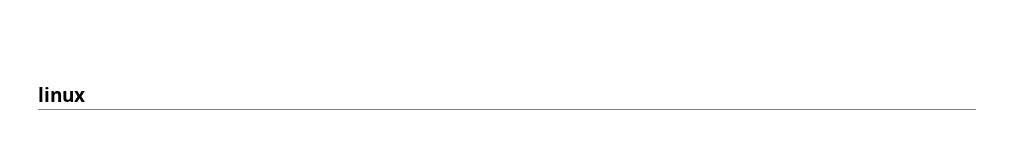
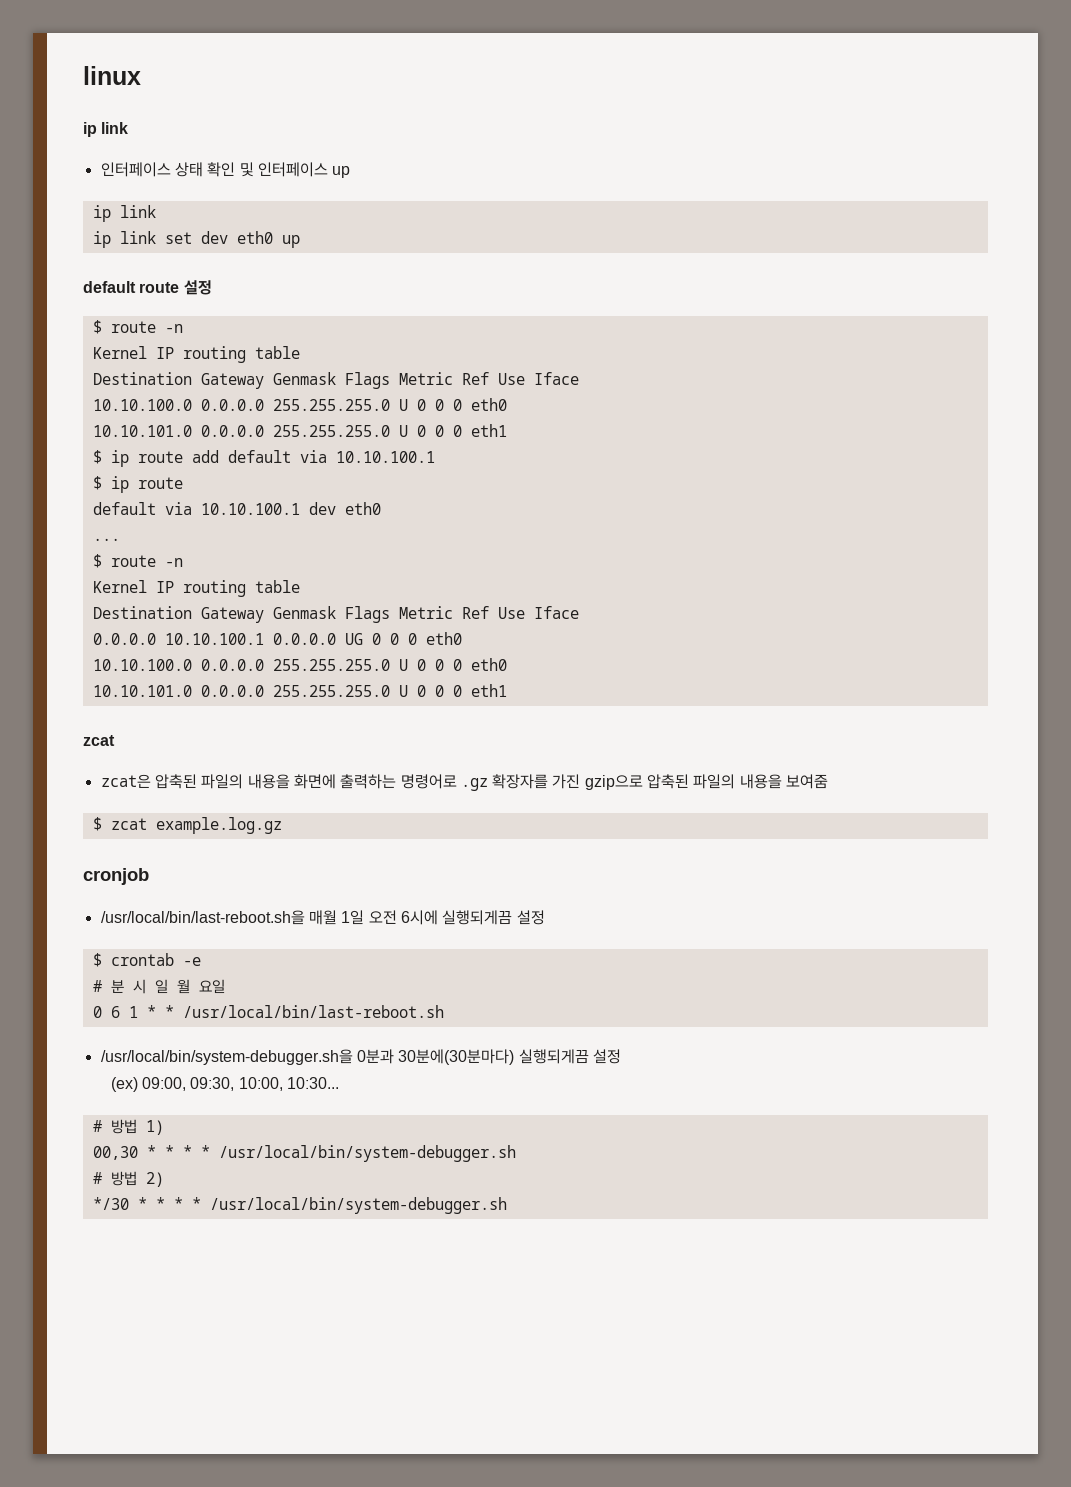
(85, 94) none -> [83,122,129,137] [100,162,351,178] [92,205,156,222] [92,231,300,248] [83,280,212,295] [92,320,183,334] [92,346,300,363] [92,372,579,389] [92,398,507,411] [92,424,507,437] [92,450,435,467] [92,476,183,493] [92,502,381,515] [92,538,120,541] [92,554,183,568] [92,580,300,597] [92,606,579,623] [92,632,462,645] [92,658,507,671] [92,684,507,697] [83,735,115,746] [100,774,829,791] [92,817,282,834] [83,868,149,885] [100,910,545,925] [92,953,201,967] [92,979,225,994] [92,1005,444,1018] [100,1049,621,1065] [110,1077,339,1092] [92,1119,164,1135] [92,1145,516,1162] [92,1171,164,1187] [92,1197,507,1214] // ip link // 인터페이스 상태 확인 및 인터페이스 up // ip link // ip link set dev eth0 up // default route 설정 // $ route -n // Kernel IP routing table // Destination Gateway Genmask Flags Metric Ref Use Iface // 10.10.100.0 0.0.0.0 255.255.255.0 U 0 0 0 eth0 // 10.10.101.0 0.0.0.0 255.255.255.0 U 0 0 0 eth1 // $ ip route add default via 10.10.100.1 // $ ip route // default via 10.10.100.1 dev eth0 // ... // $ route -n // Kernel IP routing table // Destination Gateway Genmask Flags Metric Ref Use Iface // 0.0.0.0 10.10.100.1 0.0.0.0 UG 0 0 0 eth0 // 10.10.100.0 0.0.0.0 255.255.255.0 U 0 0 0 eth0 // 10.10.101.0 0.0.0.0 255.255.255.0 U 0 0 0 eth1 // zcat // zcat은 압축된 파일의 내용을 화면에 출력하는 명령어로 .gz 확장자를 가진 gzip으로 압축된 파일의 내용을 보여줌 // $ zcat example.log.gz // cronjob // /usr/local/bin/last-reboot.sh을 매월 1일 오전 6시에 실행되게끔 설정 // $ crontab -e // # 분 시 일 월 요일 // 0 6 1 * * /usr/local/bin/last-reboot.sh // /usr/local/bin/system-debugger.sh을 0분과 30분에(30분마다) 실행되게끔 설정 // (ex) 09:00, 09:30, 10:00, 10:30... // # 방법 1) // 00,30 * * * * /usr/local/bin/system-debugger.sh // # 방법 2) // */30 * * * * /usr/local/bin/system-debugger.sh

